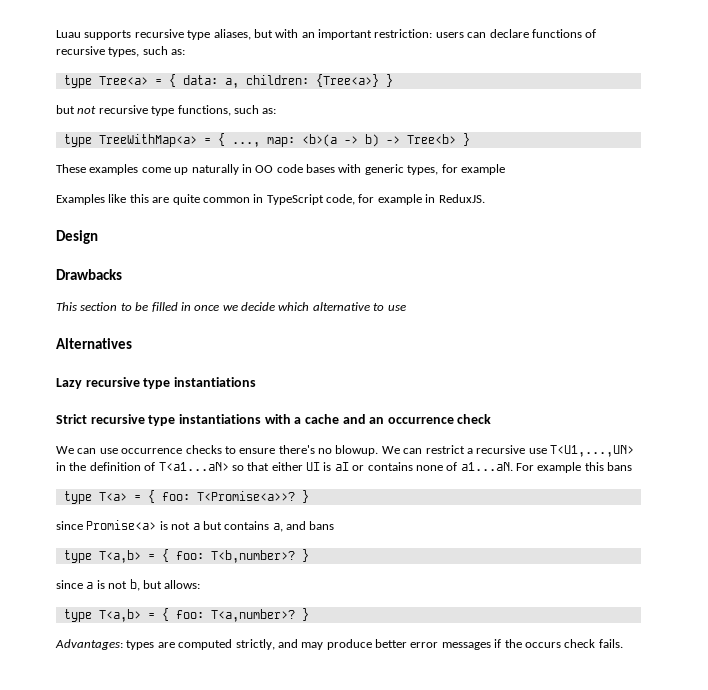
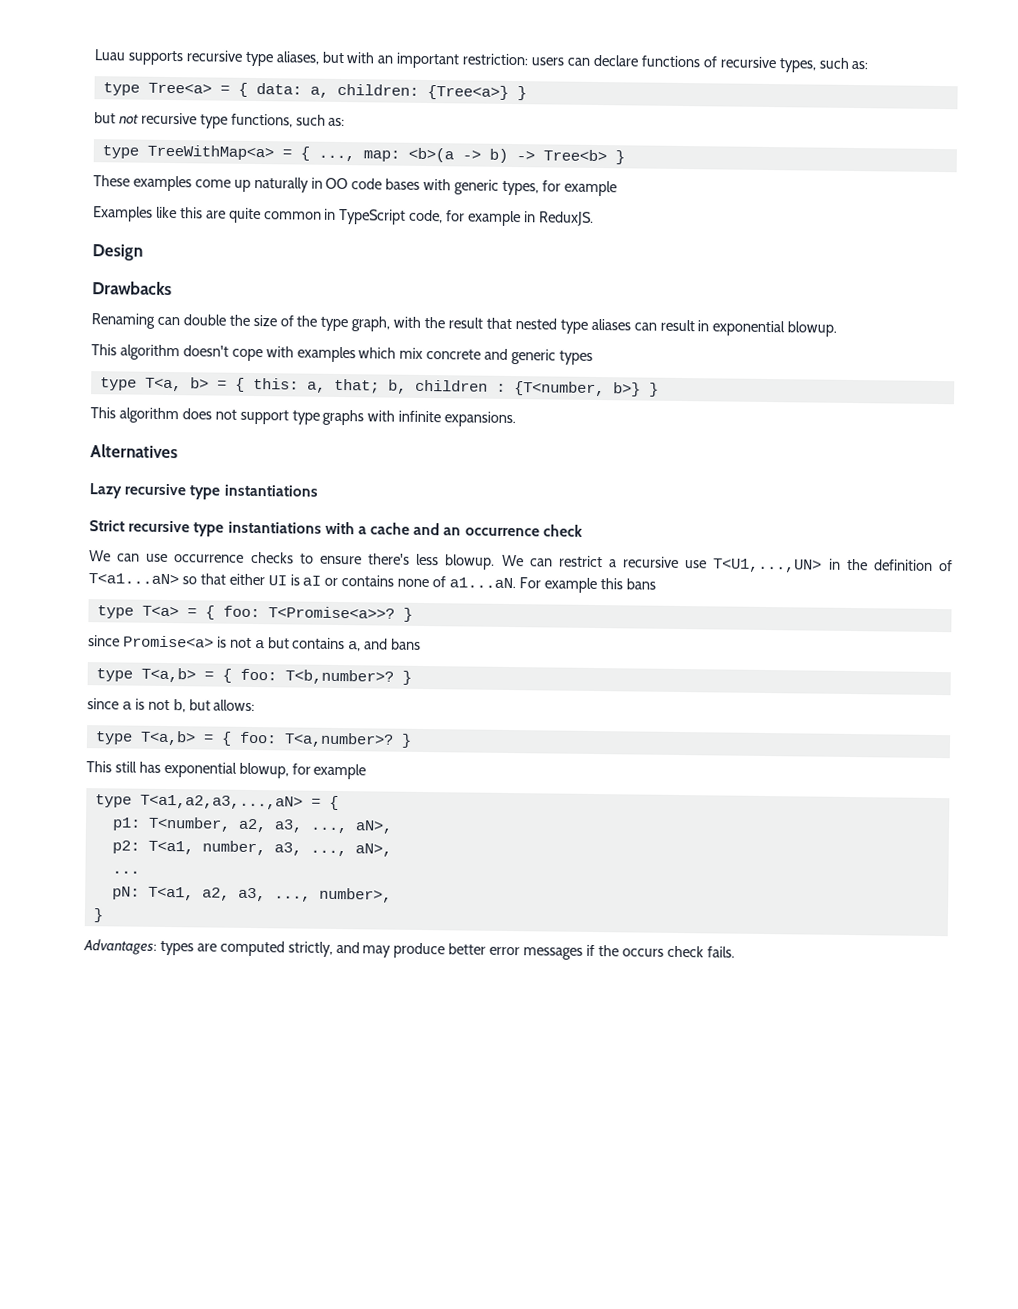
[56,302,406,312] This section to be filled in once we decide which alternative to use -> [91,313,838,337] [91,344,594,365] [99,377,659,397] [90,407,517,428] Renaming can double the size of the type graph, with the result that nested type aliases can result in exponential blowup. // This algorithm doesn't cope with examples which mix concrete and generic types // type T<a, b> = { this: a, that; b, children : {T<number, b>} } // This algorithm does not support type graphs with infinite expansions.
[318,448,332,454] no -> [416,553,440,566] less
(309, 614) none -> [86,761,367,780] [94,794,339,811] [111,816,393,834] [111,840,392,857] [111,870,140,874] [111,886,392,903] [92,908,104,923] // This still has exponential blowup, for example // type T<a1,a2,a3,...,aN> = { // p1: T<number, a2, a3, ..., aN>, // p2: T<a1, number, a3, ..., aN>, // ... // pN: T<a1, a2, a3, ..., number>, // }

